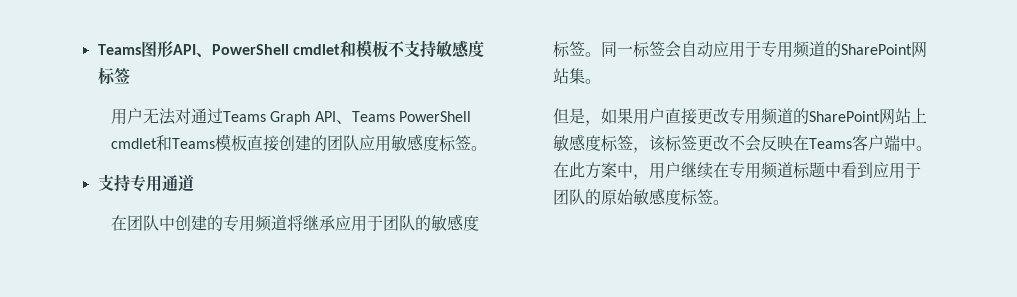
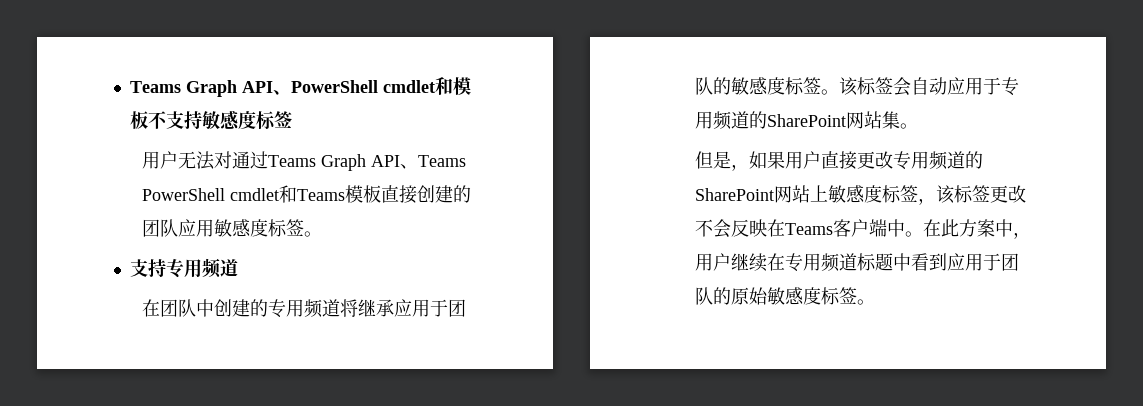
[97,41,173,57] Teams图形 -> [129,80,237,97] Teams Graph
[161,175,178,192] 通 -> [201,258,221,278] 频
[600,41,633,57] 同一 -> [838,77,858,96] 该

